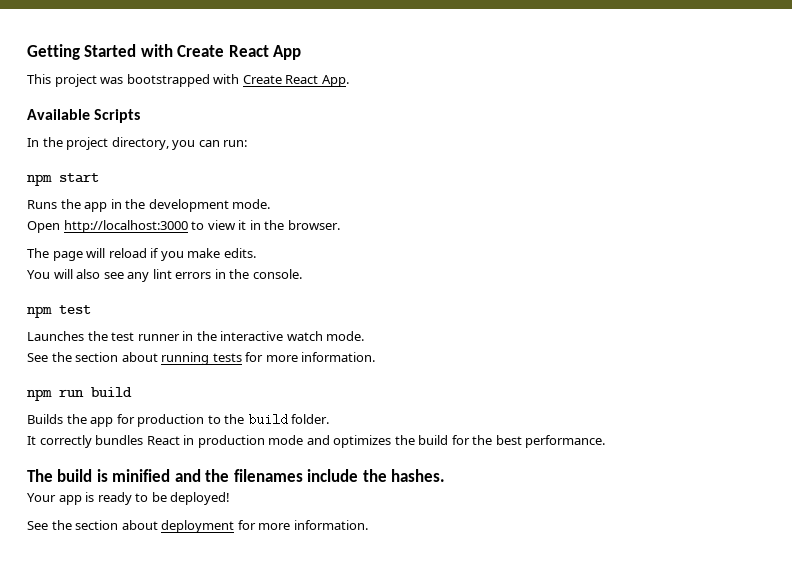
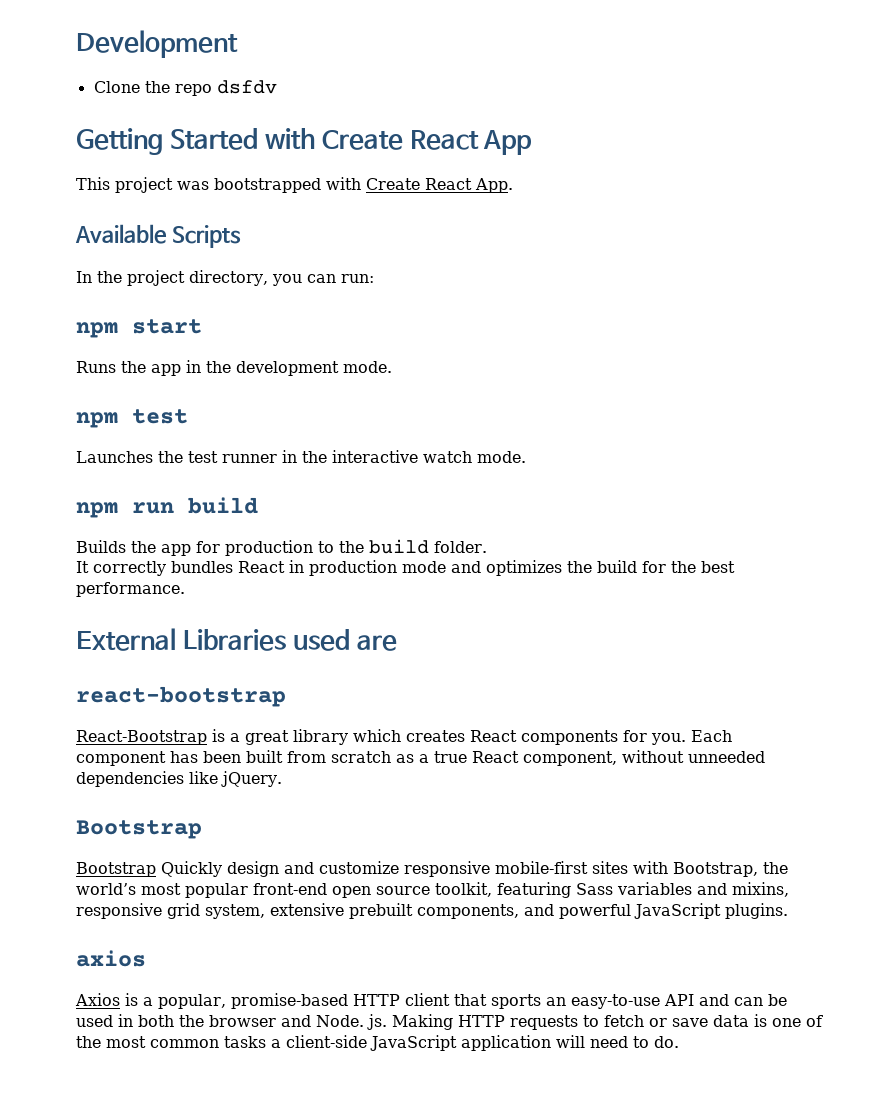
(27, 52) none -> [76,30,238,58] [93,80,277,96] Development // Clone the repo dsfdv //
[27,220,340,233] [27,248,256,261] [27,269,302,282] // Open http://localhost:3000 to view it in the browser. // The page will reload if you make edits. // You will also see any lint errors in the console. -> (392, 367) none
[27,352,376,365] // See the section about running tests for more information. -> (526, 457) none
[27,469,446,482] [27,492,231,505] [27,520,368,533] The build is minified and the filenames include the hashes. // Your app is ready to be deployed! // See the section about deployment for more information. -> [76,628,397,651] [76,686,286,707] [76,729,732,745] [76,750,765,766] [76,771,282,787] [76,820,202,839] [76,861,788,877] [76,882,789,898] [76,903,788,919] [76,950,146,967] [75,993,787,1009] [76,1014,823,1030] [76,1035,679,1051] External Libraries used are // react-bootstrap // React-Bootstrap is a great library which creates React components for you. Each component has been built from scratch as a true React component, without unneeded dependencies like jQuery. // Bootstrap // Bootstrap Quickly design and customize responsive mobile-first sites with Bootstrap, the world’s most popular front-end open source toolkit, featuring Sass variables and mixins, responsive grid system, extensive prebuilt components, and powerful JavaScript plugins. // axios // Axios is a popular, promise-based HTTP client that sports an easy-to-use API and can be used in both the browser and Node. js. Making HTTP requests to fetch or save data is one of the most common tasks a client-side JavaScript application will need to do.

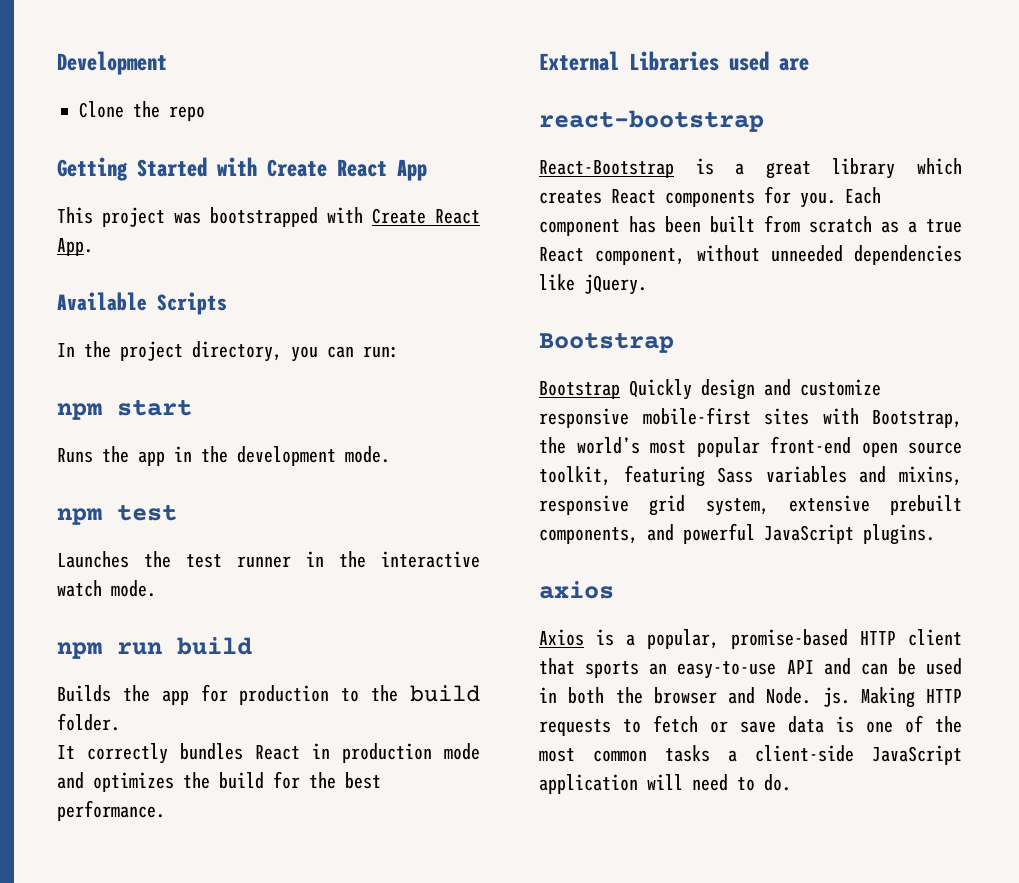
[216,80,277,94] dsfdv -> (205, 113) none

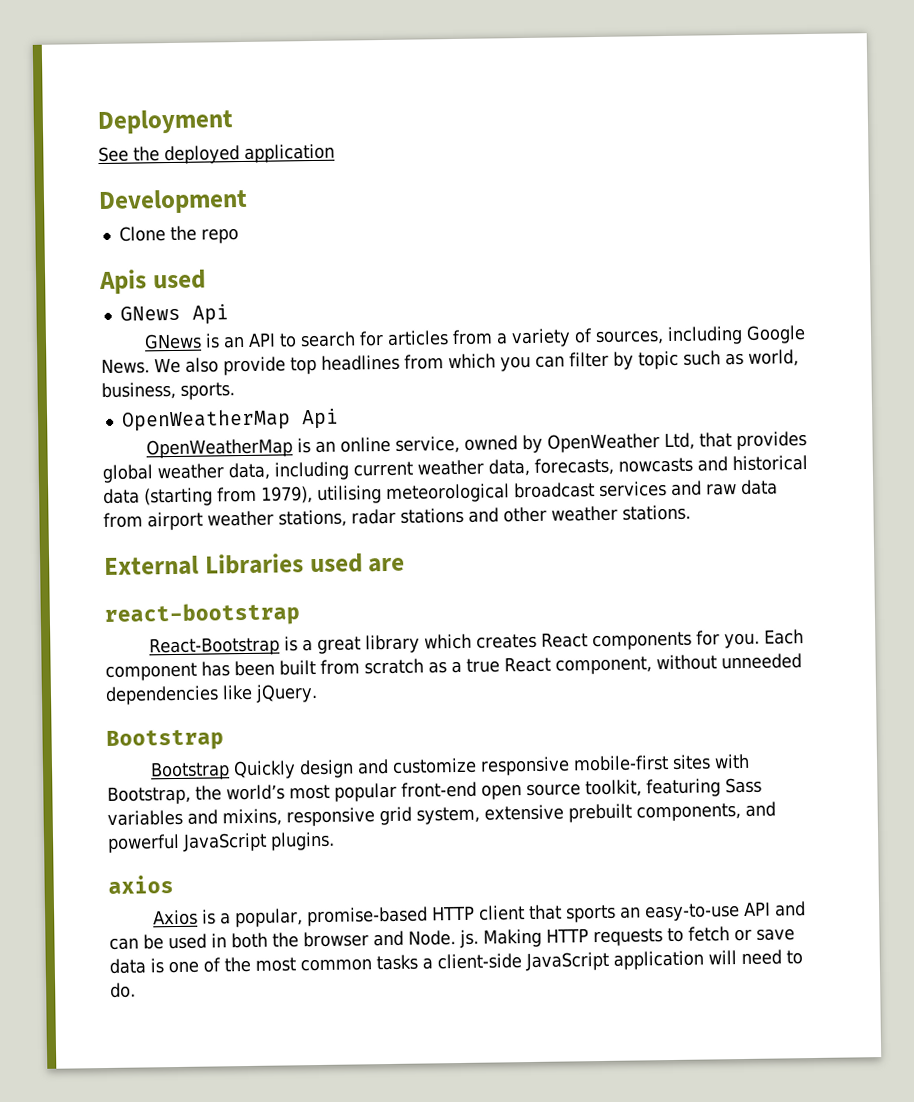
(57, 63) none -> [97,109,234,135] [98,143,335,165] Deployment // See the deployed application //
[57,157,427,181] [57,207,480,227] [57,238,93,256] [57,292,227,315] [57,341,399,362] [57,399,192,420] [57,446,390,466] [57,504,177,525] [57,551,480,568] [57,580,156,597] [57,637,252,659] [57,684,480,705] [57,713,120,731] [57,743,480,764] [57,771,381,792] [57,800,165,821] Getting Started with Create React App // This project was bootstrapped with Create React App. // Available Scripts // In the project directory, you can run: // npm start // Runs the app in the development mode. // npm test // Launches the test runner in the interactive watch mode. // npm run build // Builds the app for production to the build folder. // It correctly bundles React in production mode and optimizes the build for the best performance. -> [98,269,206,295] [119,304,229,325] [144,325,807,350] [101,349,799,376] [101,381,235,401] [120,408,339,432] [146,431,808,459] [102,455,808,483] [103,479,778,507] [103,504,691,531] Apis used // GNews Api // GNews is an API to search for articles from a variety of sources, including Google News. We also provide top headlines from which you can filter by topic such as world, business, sports. // OpenWeatherMap Api // OpenWeatherMap is an online service, owned by OpenWeather Ltd, that provides global weather data, including current weather data, forecasts, nowcasts and historical data (starting from 1979), utilising meteorological broadcast services and raw data from airport weather stations, radar stations and other weather stations.

